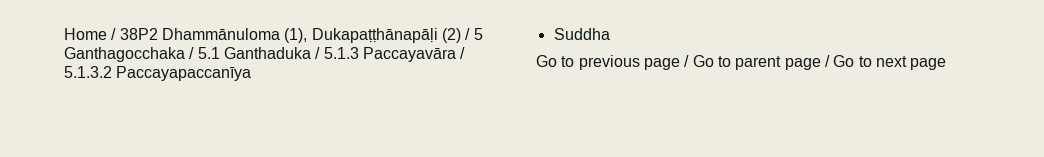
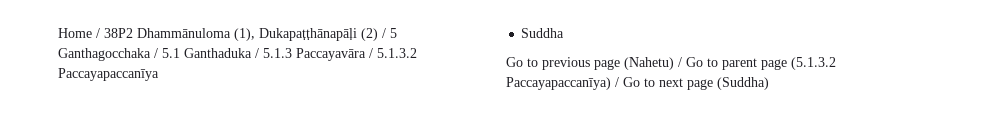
(680, 64) none -> [624,57,674,70] (Nahetu)
(821, 64) none -> [791,57,836,70] [506,77,611,90] (5.1.3.2 Paccayapaccanīya)
(947, 64) none -> [717,77,769,90] (Suddha)

